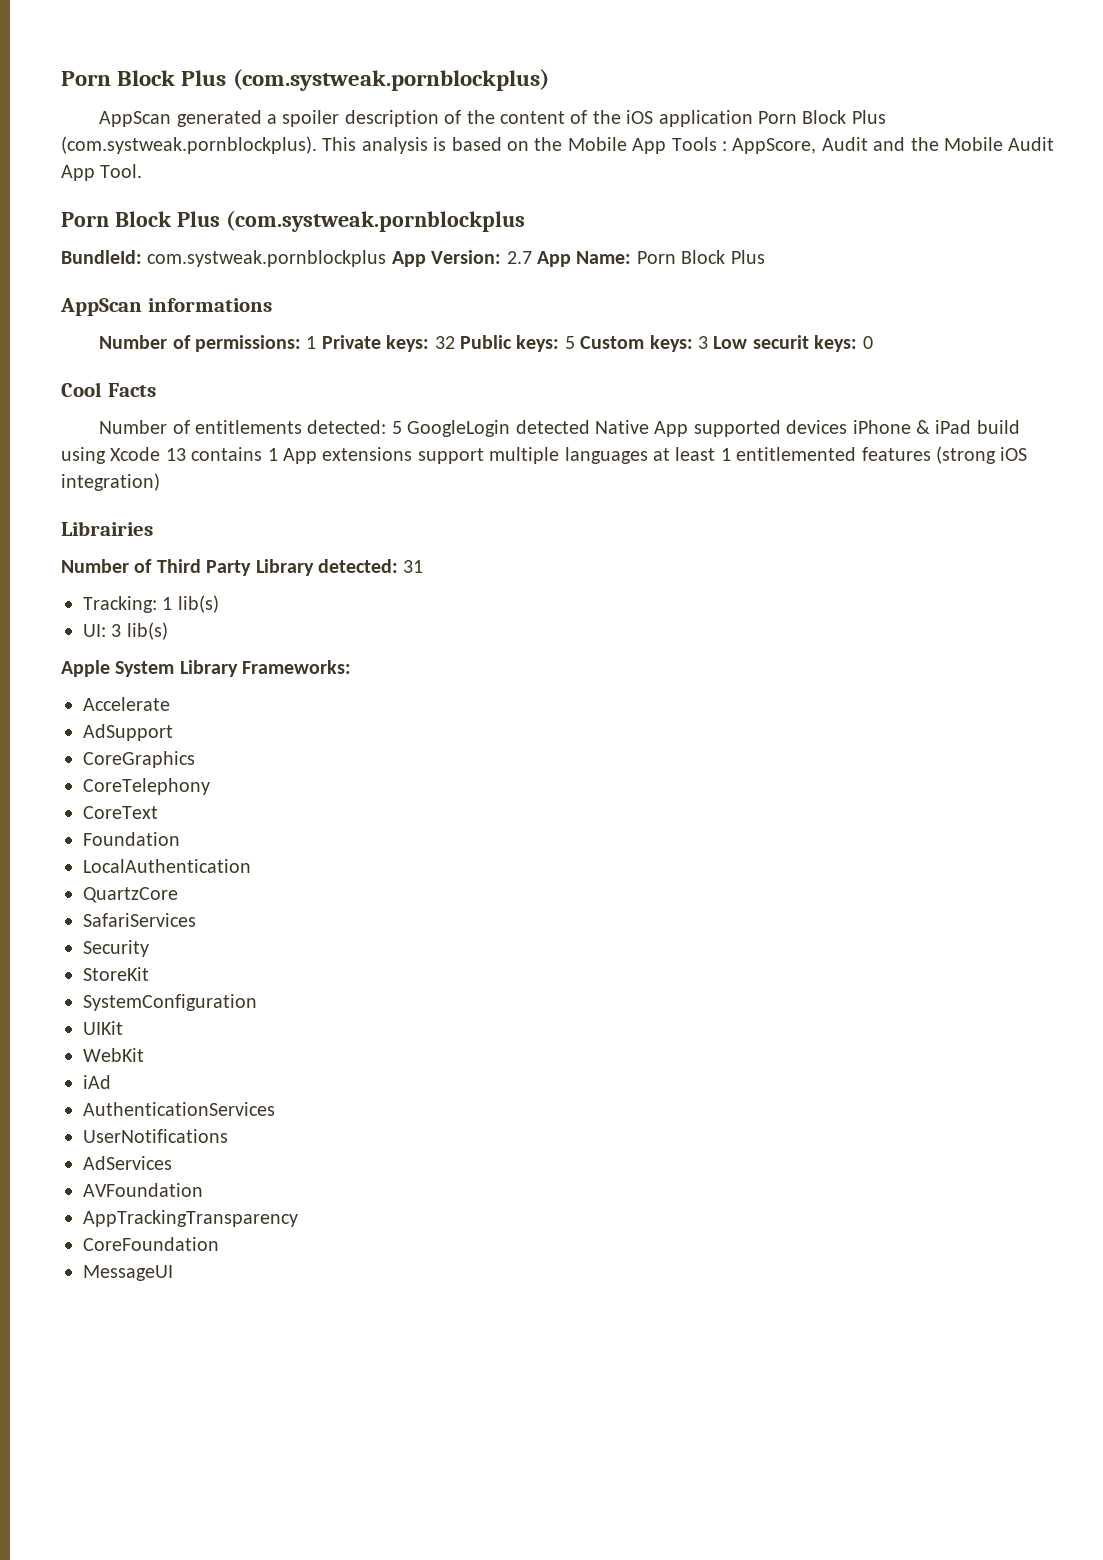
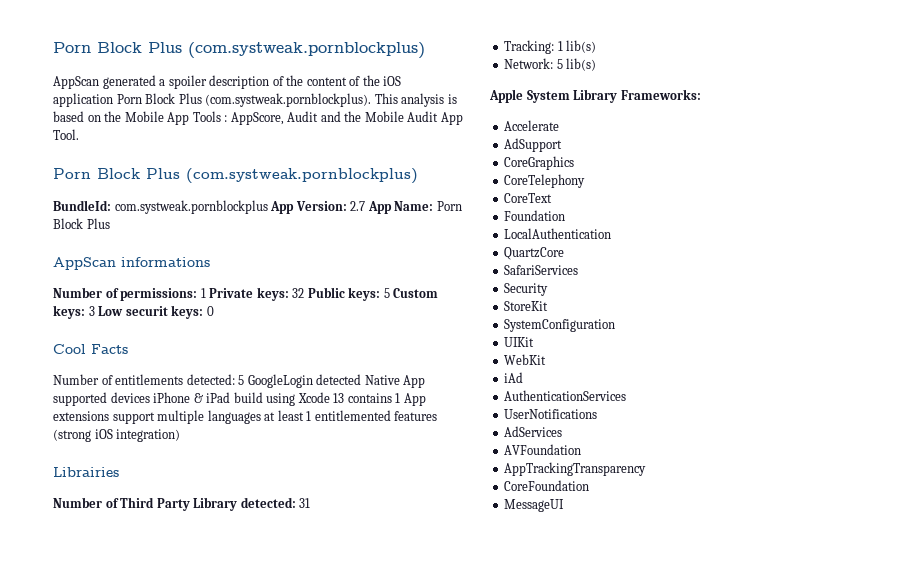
[225,210,525,232] (com.systweak.pornblockplus -> [186,168,418,184] (com.systweak.pornblockplus)
[83,624,122,637] UI: 3 -> [504,58,563,69] Network: 5

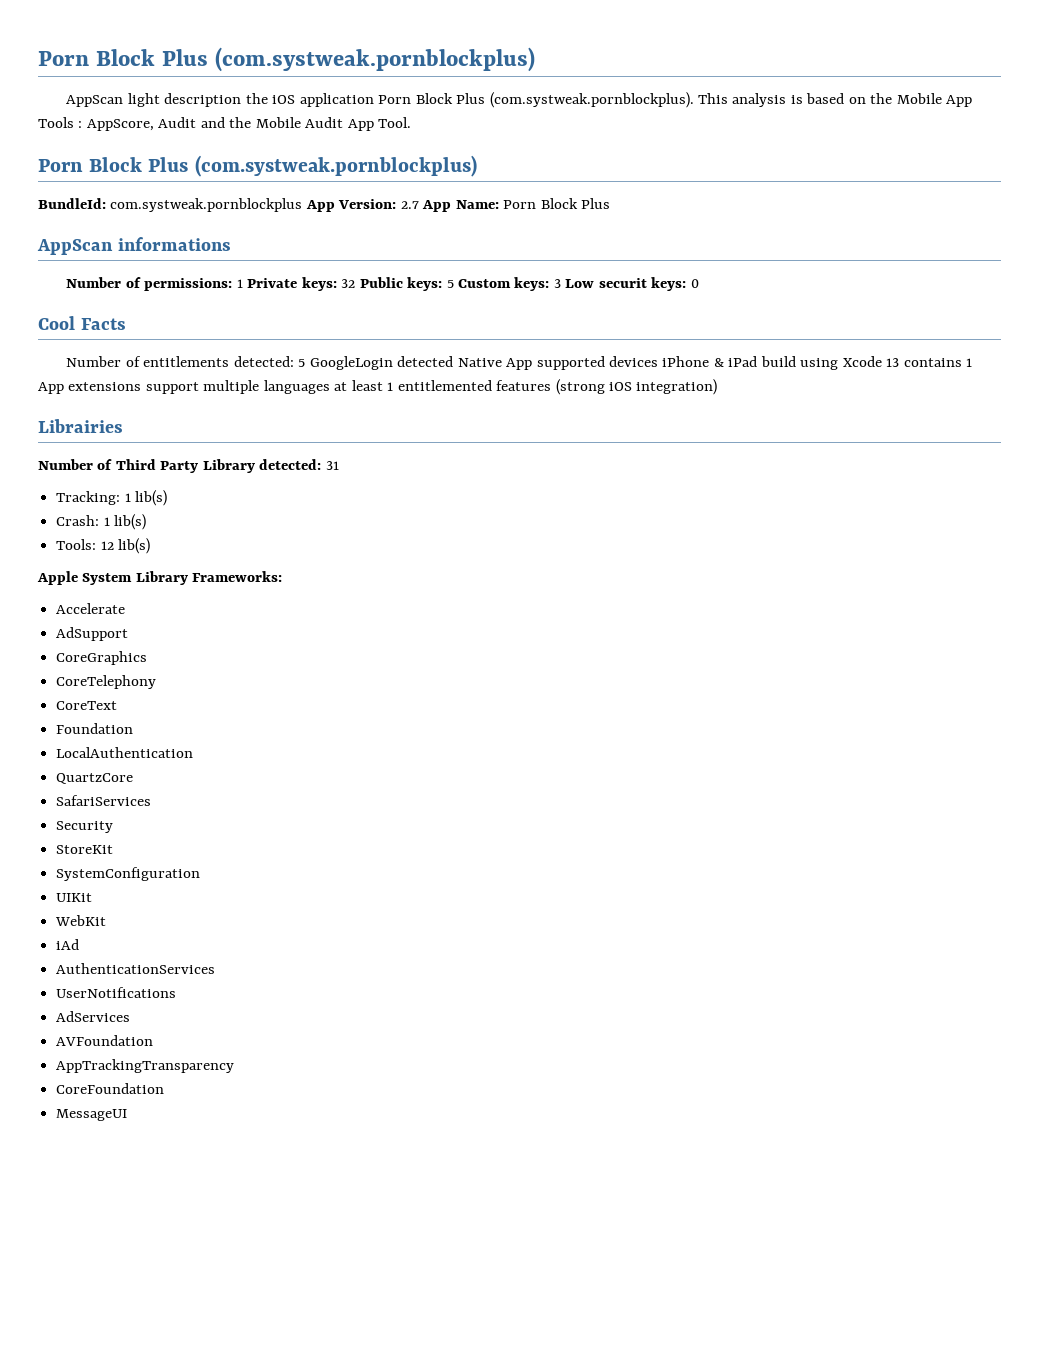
[102,75,361,89] generated a spoiler description of the content of -> [127,93,242,107] light description
[504,58,563,69] Network: 5 -> [56,514,147,530] [56,539,114,550] Crash: 1 lib(s) // Tools: 12

